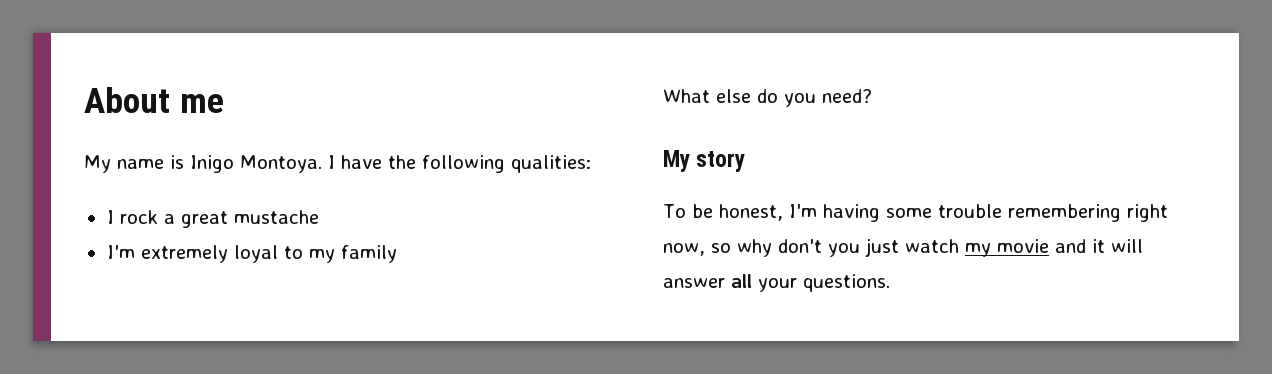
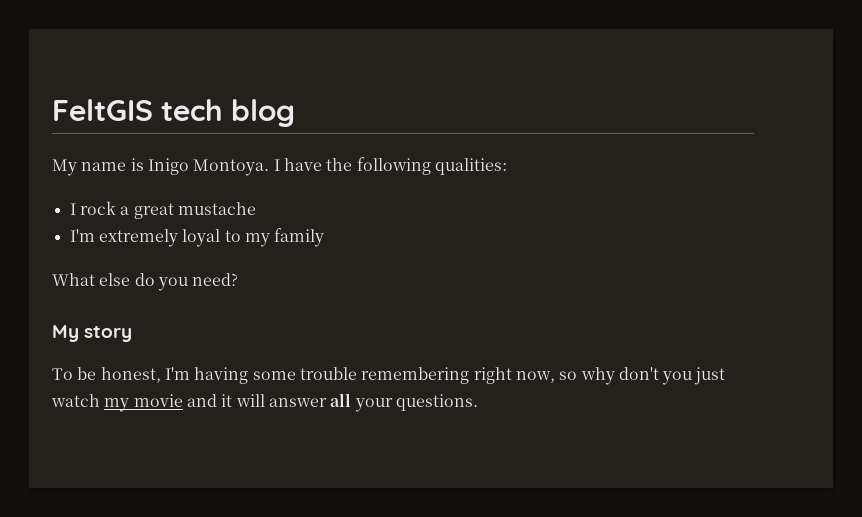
[84,87,224,113] About me -> [52,99,296,127] FeltGIS tech blog

